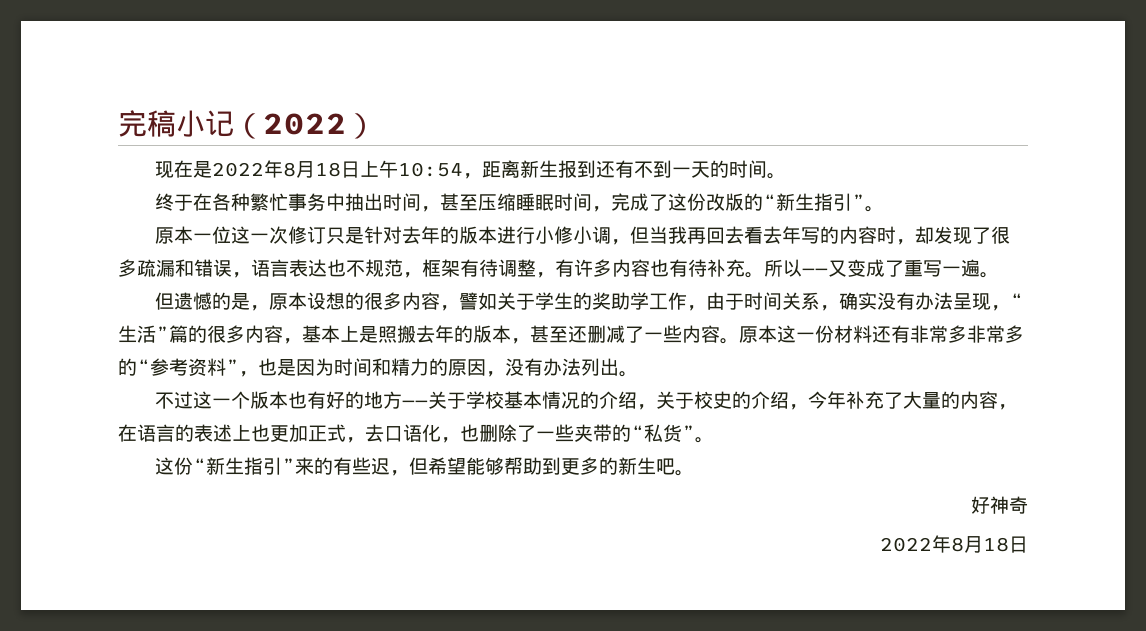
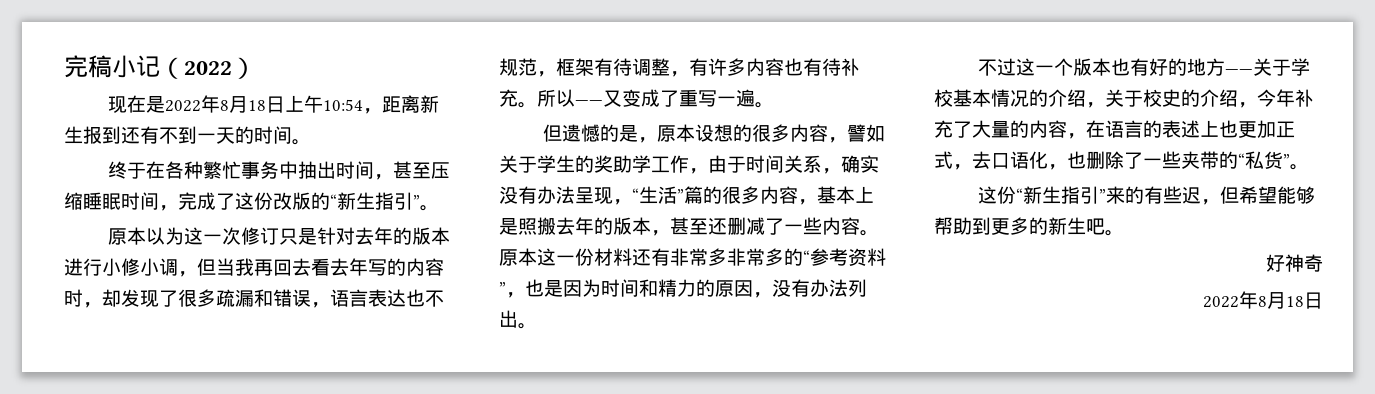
[193,226,232,244] 一位 -> [145,227,184,245] 以为

